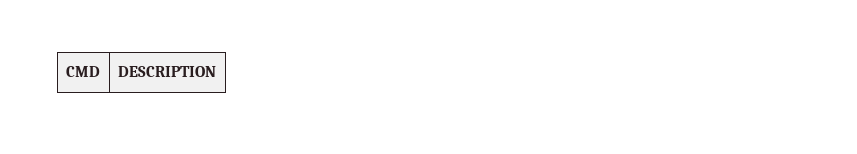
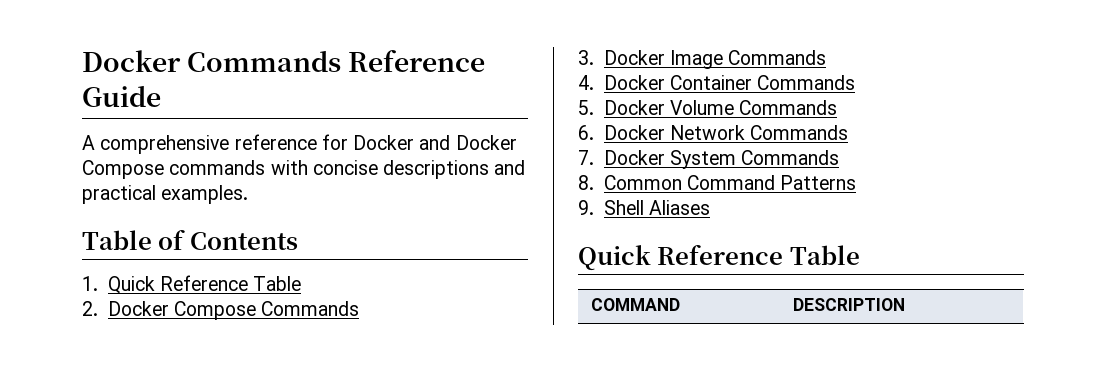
[65,66,100,77] CMD -> [82,50,486,72] [82,85,161,107] [82,134,517,154] [82,160,526,179] [82,185,249,204] [82,229,298,250] [82,275,302,294] [82,301,360,320] [578,50,827,69] [578,75,856,90] [578,100,838,115] [578,125,849,140] [578,150,840,169] [578,175,857,190] [578,200,711,215] [578,244,860,271] [591,298,681,311] Docker Commands Reference Guide // A comprehensive reference for Docker and Docker Compose commands with concise descriptions and practical examples. // Table of Contents // 1. Quick Reference Table // 2. Docker Compose Commands // 3. Docker Image Commands // 4. Docker Container Commands // 5. Docker Volume Commands // 6. Docker Network Commands // 7. Docker System Commands // 8. Common Command Patterns // 9. Shell Aliases // Quick Reference Table // COMMAND

